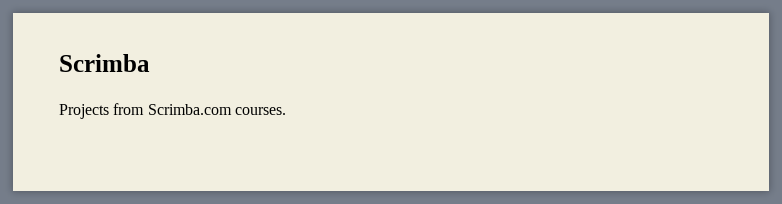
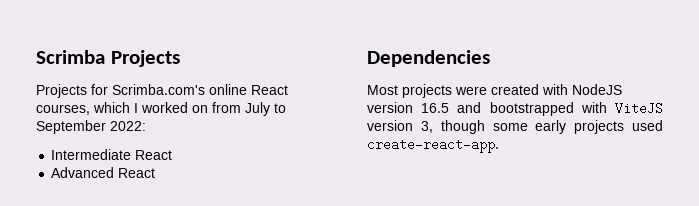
[59,103,286,119] // Projects from Scrimba.com courses. -> [110,50,180,67] [36,84,288,98] [36,102,286,116] [36,120,146,134] [51,149,173,160] [51,167,156,178] [367,50,490,67] [367,84,622,98] [367,102,663,116] [367,120,663,134] [367,138,499,153] Projects // Projects for Scrimba.com's online React courses, which I worked on from July to September 2022: // Intermediate React // Advanced React // Dependencies // Most projects were created with NodeJS version 16.5 and bootstrapped with ViteJS version 3, though some early projects used create-react-app.

